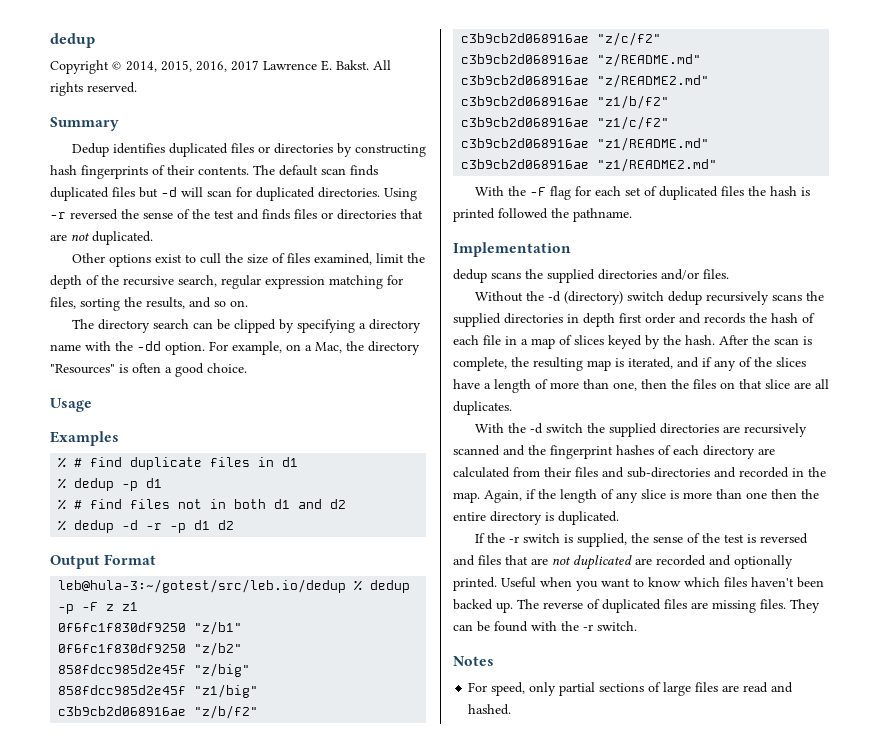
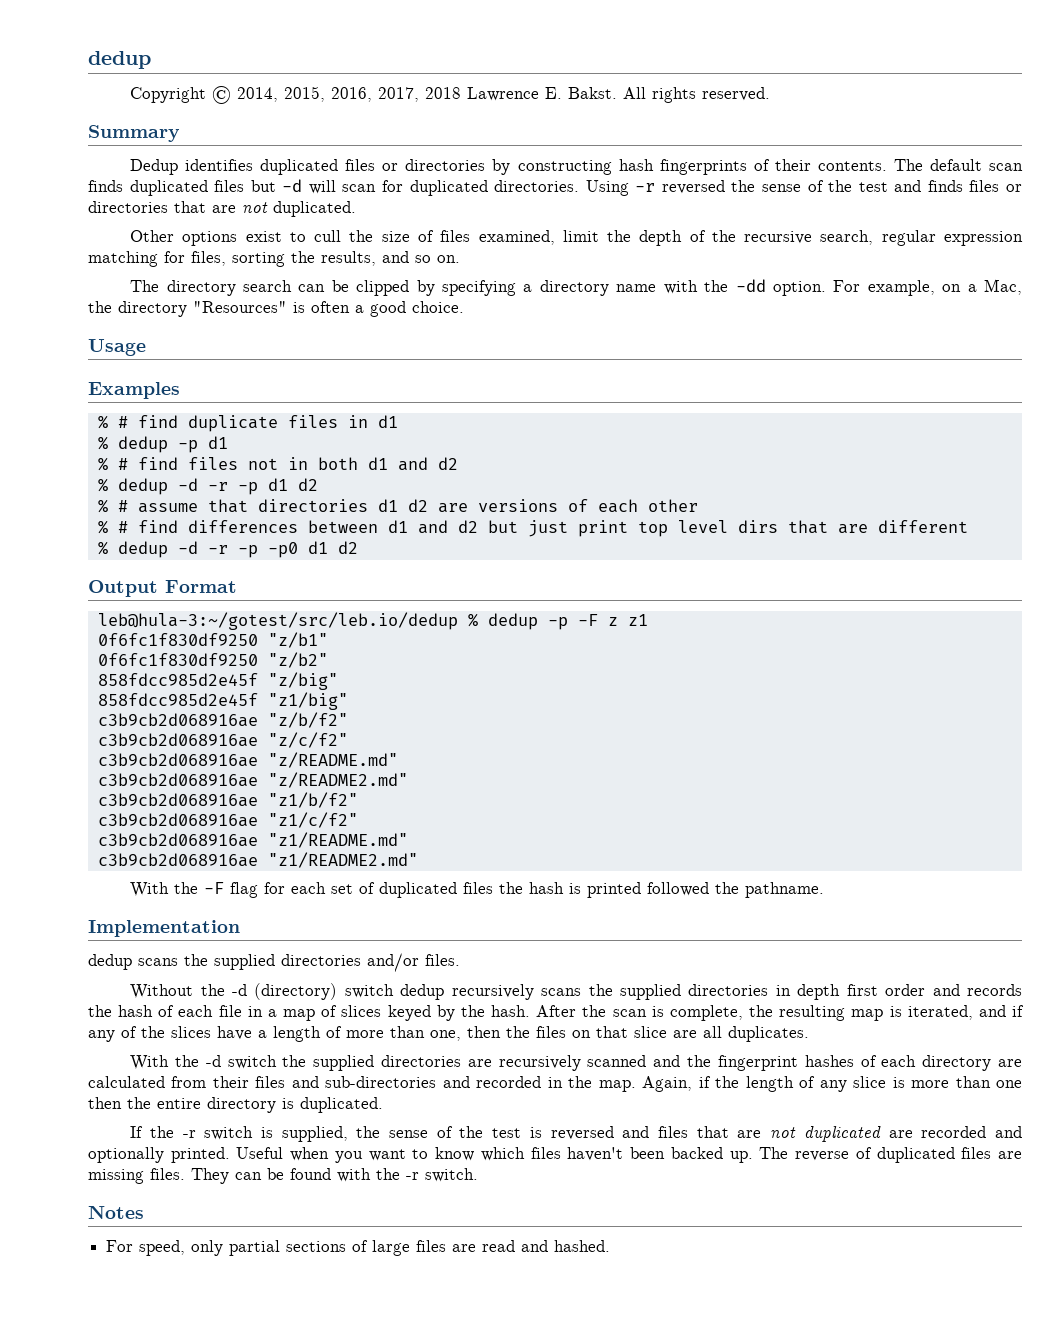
[231,60,259,71] 2017 -> [378,87,462,102] 2017, 2018
(235, 525) none -> [97,499,698,513] [97,520,968,537] [97,541,358,558] // % # assume that directories d1 d2 are versions of each other // % # find differences between d1 and d2 but just print top level dirs that are different // % dedup -d -r -p -p0 d1 d2

